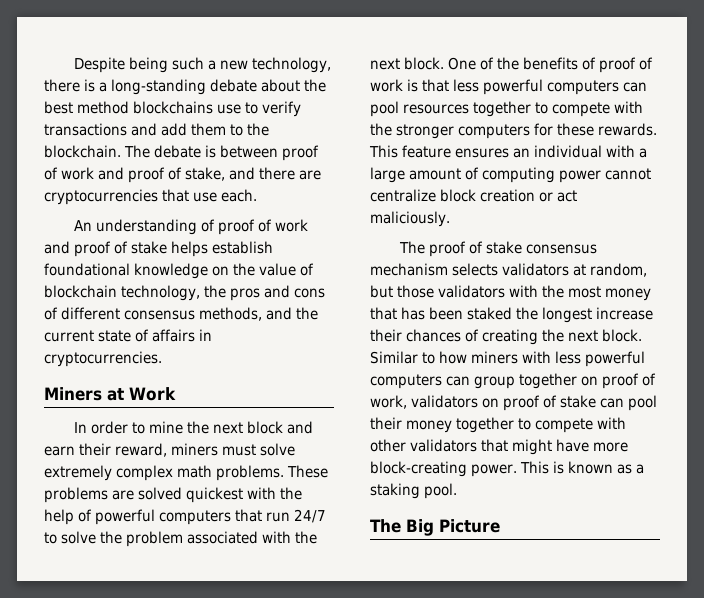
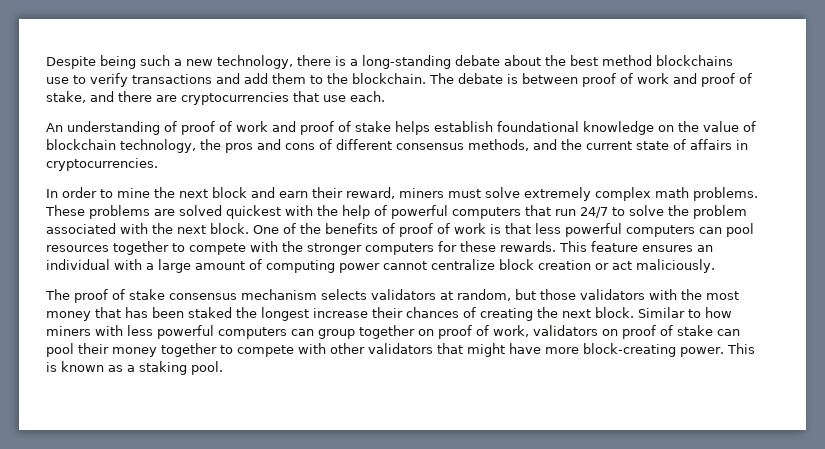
[44,387,176,401] // Miners at Work -> (158, 164) none
[370,519,500,536] // The Big Picture -> (223, 368) none

